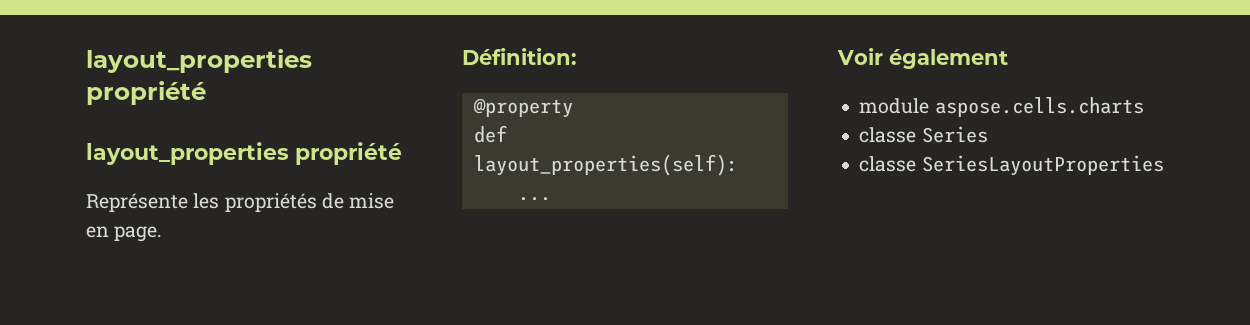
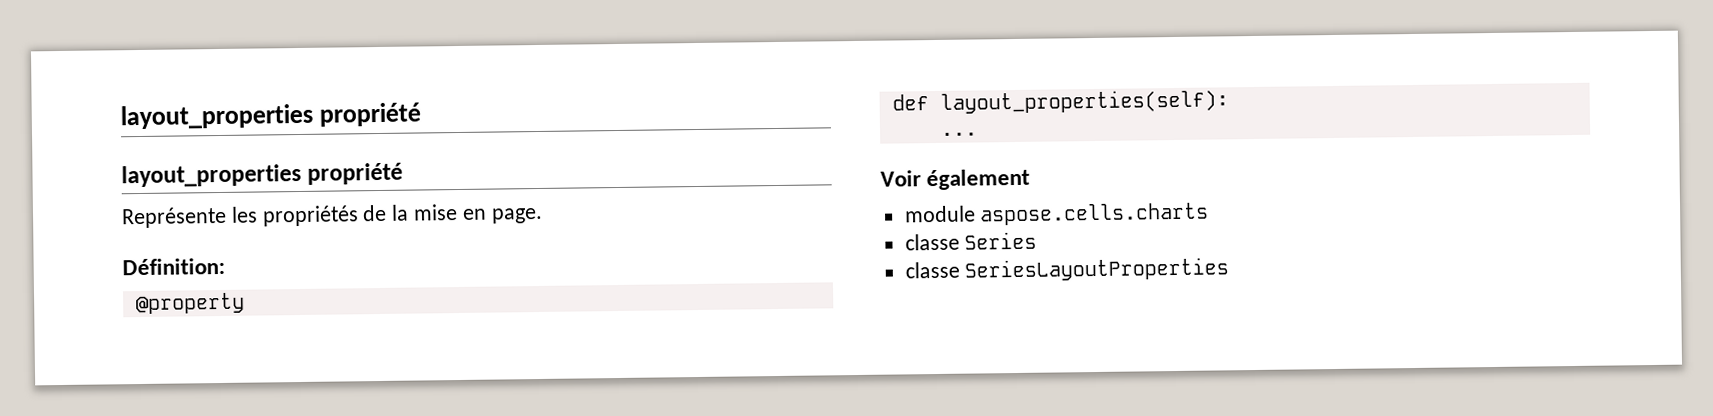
(344, 201) none -> [391,204,410,221] la

